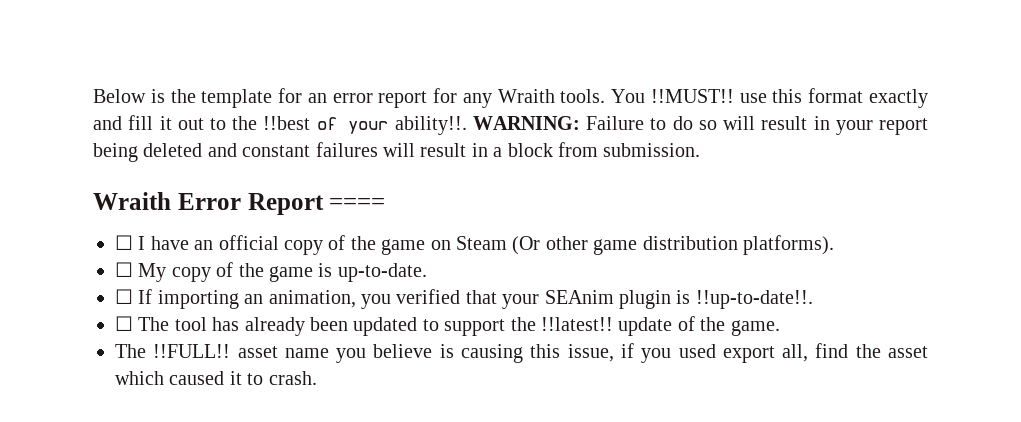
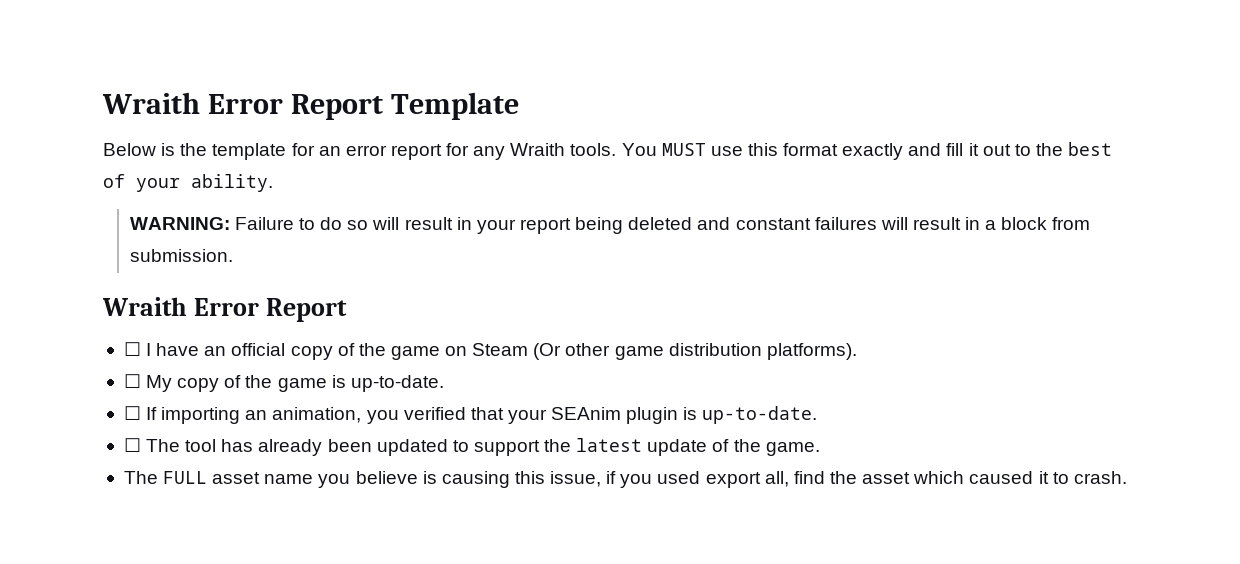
(93, 96) none -> [102,92,520,120] Wraith Error Report Template //
[650,89,734,103] !!MUST!! -> [661,143,706,156] MUST
[263,116,311,130] !!best -> [1068,142,1113,156] best
[394,116,467,135] ability!!. -> [191,174,273,192] ability. //
[329,198,386,210] ==== -> (348, 310) none
[695,290,813,309] !!up-to-date!!. -> [702,406,818,424] up-to-date.
[541,317,613,331] !!latest!! -> [576,438,643,452] latest
[153,344,231,358] !!FULL!! -> [163,471,208,484] FULL

